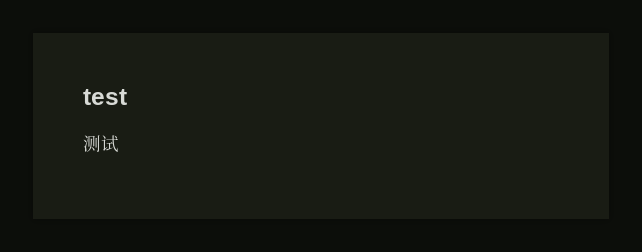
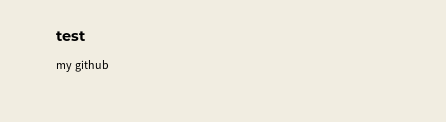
[83,135,119,153] 测试 -> [56,60,110,72] my github

